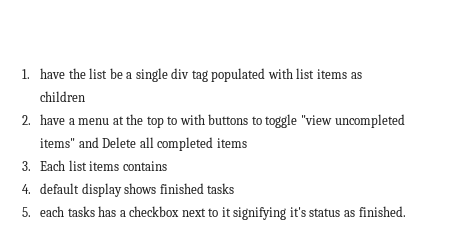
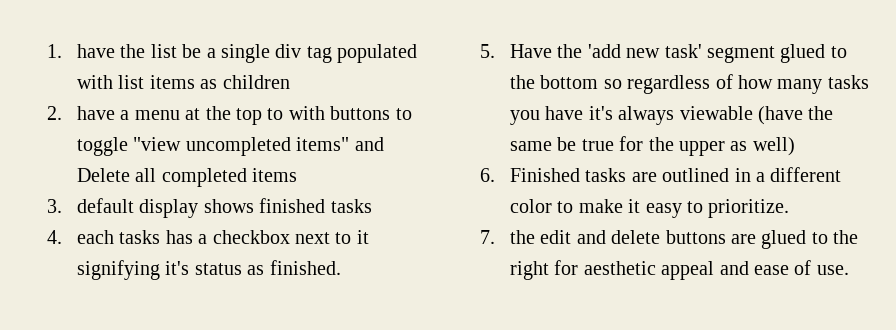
[40,160,167,171] [22,184,31,194] Each list items contains // 4. -> (62, 206) none
[22,207,31,217] 5. -> [47,230,62,244] 4.
(406, 211) none -> [480,44,847,63] [509,74,869,94] [509,106,834,125] [509,136,795,156] [480,167,842,182] [509,199,790,218] [480,230,859,249] [509,260,849,280] // 5. Have the 'add new task' segment glued to the bottom so regardless of how many tasks you have it's always viewable (have the same be true for the upper as well) // 6. Finished tasks are outlined in a different color to make it easy to prioritize. // 7. the edit and delete buttons are glued to the right for aesthetic appeal and ease of use.

